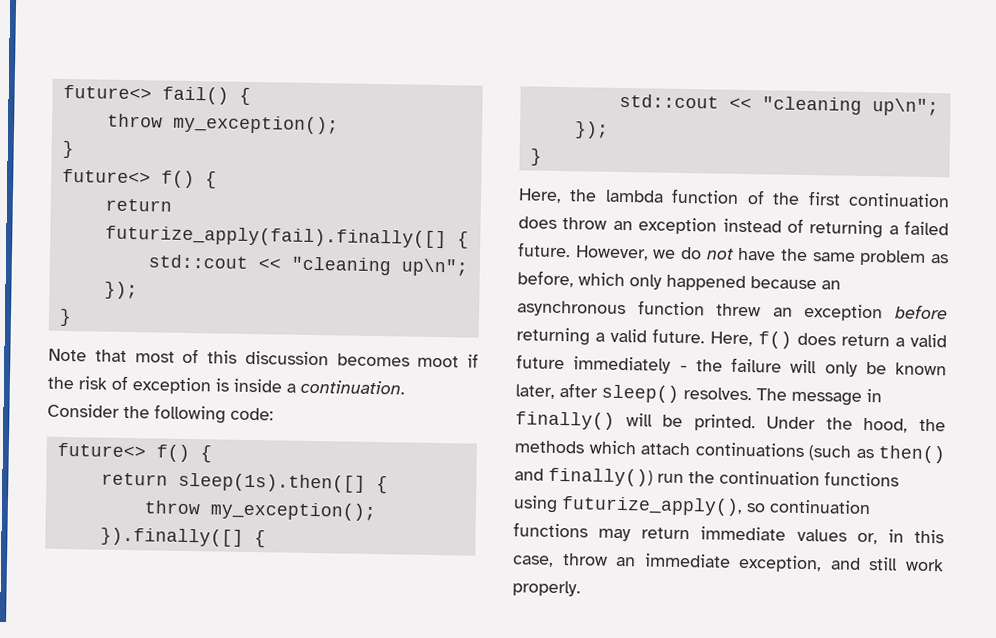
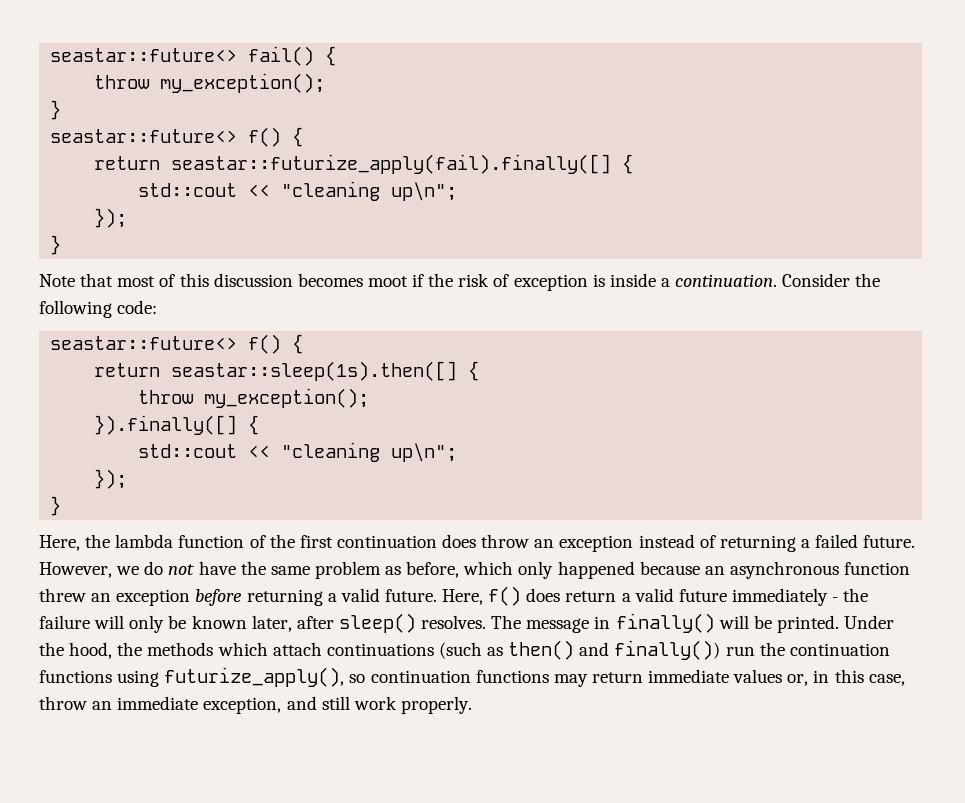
[62,84,152,100] future<> -> [50,48,238,62] seastar::future<>
[61,168,217,189] [104,198,172,212] [104,225,447,249] future<> f() { // return futurize_apply(fail).finally([] -> [50,127,304,147] [94,154,612,174] seastar::future<> f() { // return seastar::futurize_apply(fail).finally([]
[56,442,212,463] [100,472,366,493] future<> f() { // return sleep(1s).then([] -> [50,334,304,354] [94,361,458,381] seastar::future<> f() { // return seastar::sleep(1s).then([]

